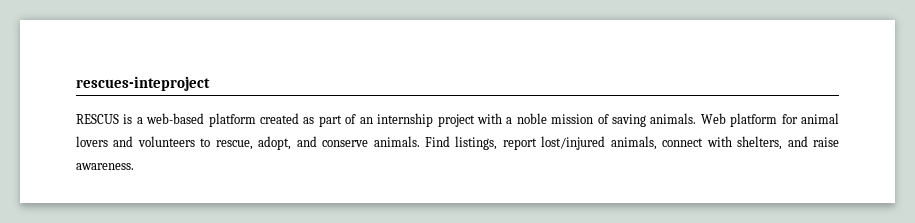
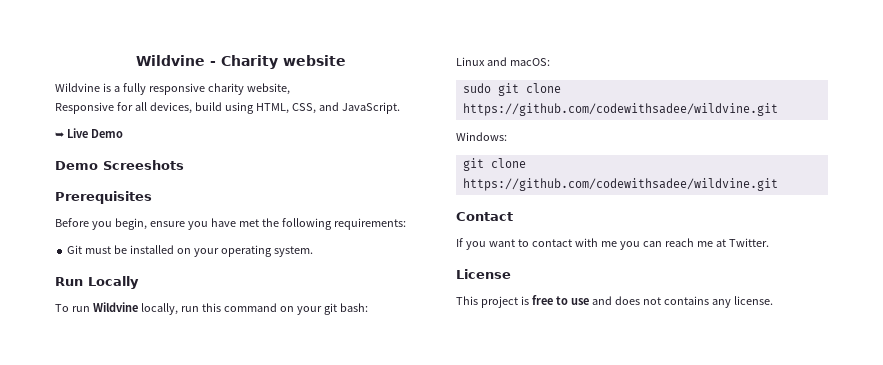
[76,76,210,91] [76,113,839,127] [76,136,840,150] [76,163,134,170] rescues-inteproject // RESCUS is a web-based platform created as part of an internship project with a noble mission of saving animals. Web platform for animal lovers and volunteers to rescue, adopt, and conserve animals. Find listings, report lost/injured animals, connect with shelters, and raise awareness. -> [136,55,346,69] [55,83,290,95] [55,102,400,114] [55,128,123,138] [55,160,184,170] [55,191,152,204] [55,218,406,230] [67,245,313,257] [55,276,139,289] [55,302,368,315] [456,57,550,66] [462,83,561,96] [462,103,778,116] [456,132,507,141] [462,158,526,171] [462,178,778,191] [456,212,513,221] [456,238,769,250] [456,269,511,279] [456,295,773,308] Wildvine - Charity website // Wildvine is a fully responsive charity website, // Responsive for all devices, build using HTML, CSS, and JavaScript. // ➥ Live Demo // Demo Screeshots // Prerequisites // Before you begin, ensure you have met the following requirements: // Git must be installed on your operating system. // Run Locally // To run Wildvine locally, run this command on your git bash: // Linux and macOS: // sudo git clone https://github.com/codewithsadee/wildvine.git // Windows: // git clone https://github.com/codewithsadee/wildvine.git // Contact // If you want to contact with me you can reach me at Twitter. // License // This project is free to use and does not contains any license.

